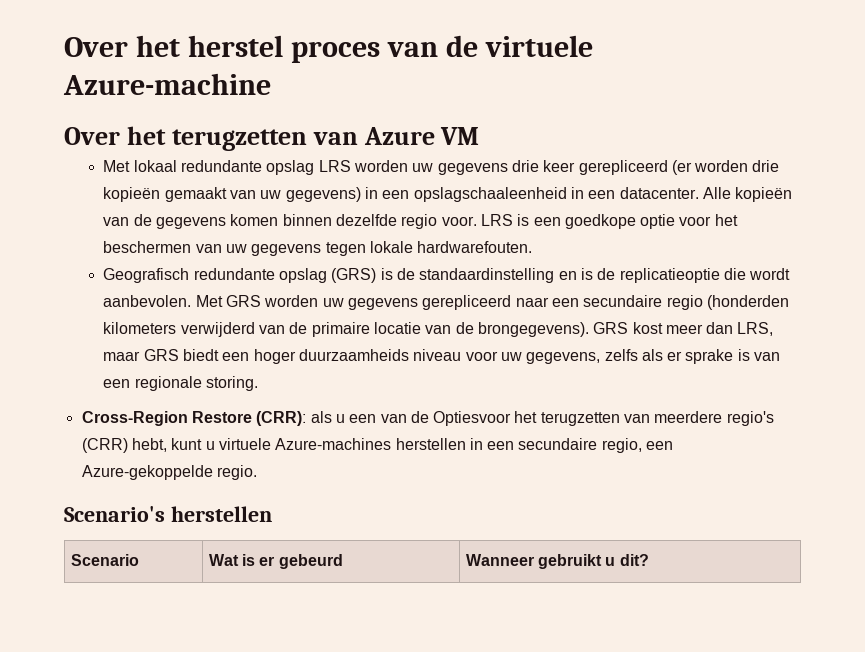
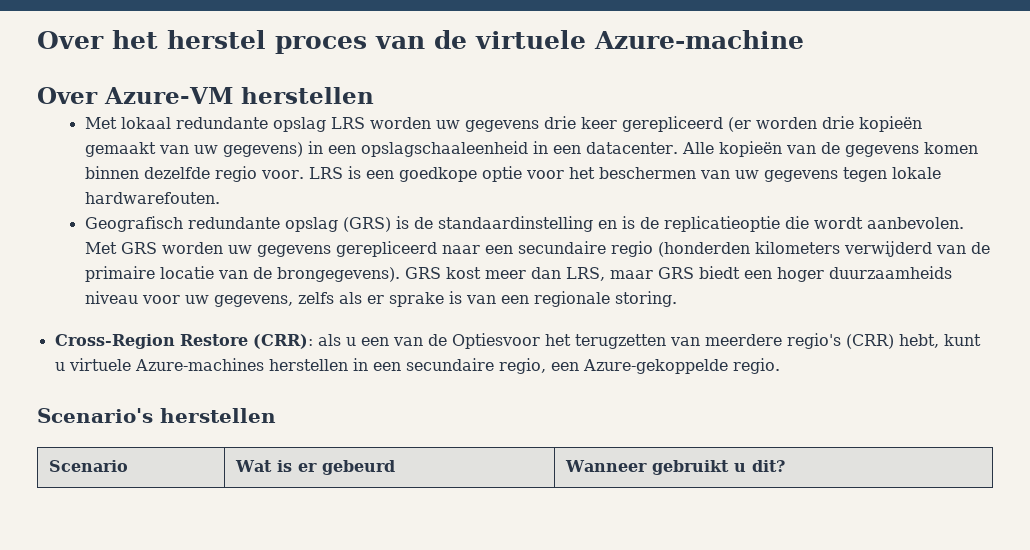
[126,126,480,151] het terugzetten van Azure VM -> [104,87,374,104] Azure-VM herstellen

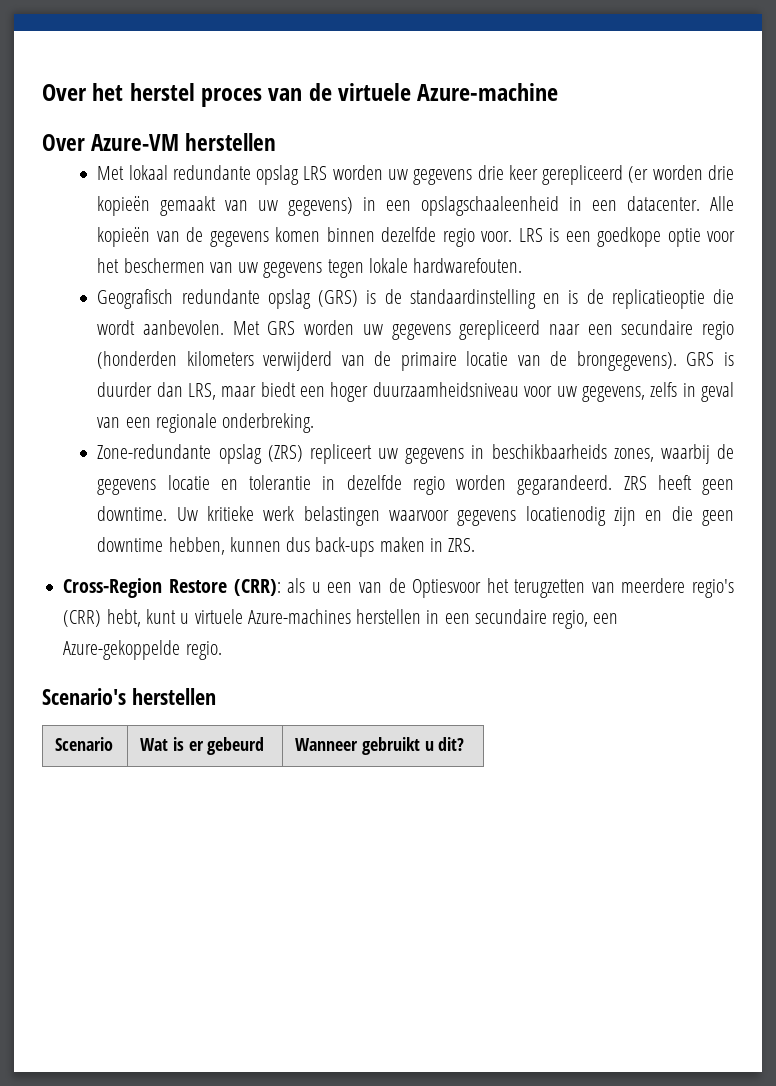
[445,267,526,279] kost meer -> [724,352,734,366] [97,382,153,397] is duurder
[657,267,694,279] GRS -> (257, 391) none
[828,266,952,279] [84,291,138,304] duurzaamheids niveau -> [372,382,519,397] duurzaamheidsniveau
[338,291,677,307] als er sprake is van een regionale storing. -> [682,382,734,402] [97,413,315,433] [97,444,734,464] [97,475,734,495] [97,506,735,526] [97,537,476,557] in geval van een regionale onderbreking. // Zone-redundante opslag (ZRS) repliceert uw gegevens in beschikbaarheids zones, waarbij de gegevens locatie en tolerantie in dezelfde regio worden gegarandeerd. ZRS heeft geen downtime. Uw kritieke werk belastingen waarvoor gegevens locatienodig zijn en die geen downtime hebben, kunnen dus back-ups maken in ZRS.

